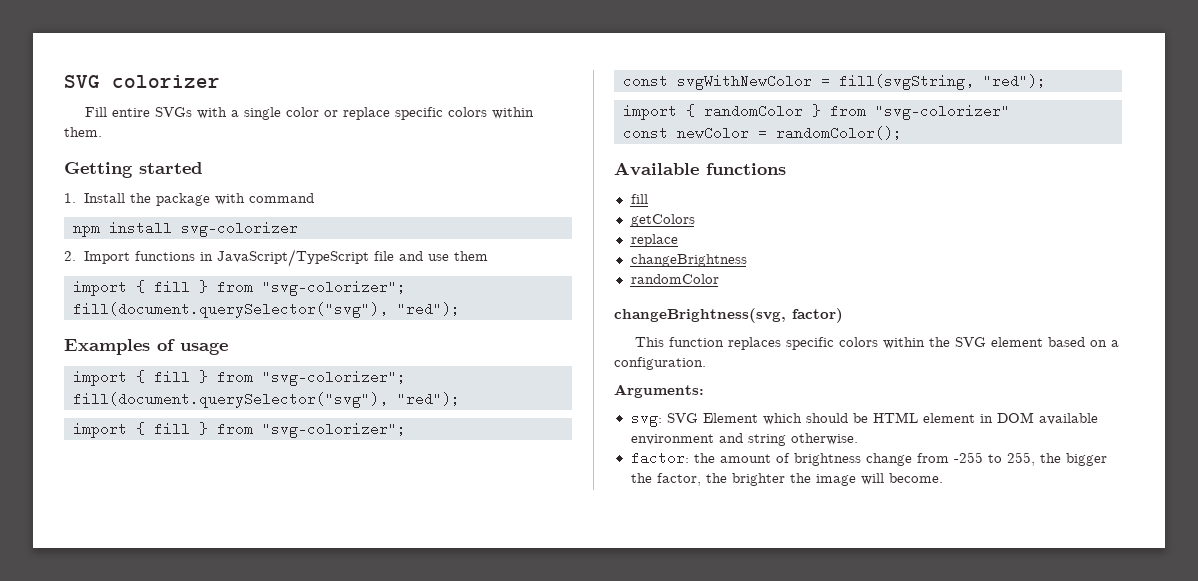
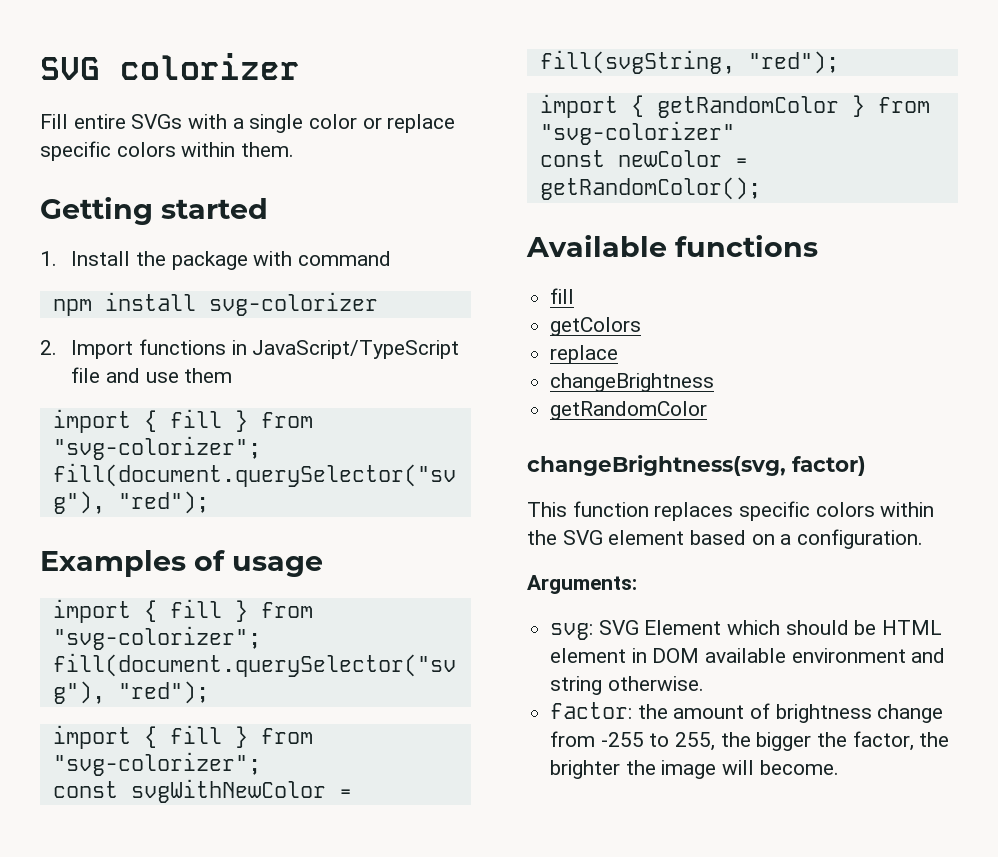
[704,104,803,118] randomColor -> [656,96,839,118] getRandomColor
[776,126,902,140] randomColor(); -> [539,177,761,200] getRandomColor();
[630,274,719,284] randomColor -> [550,401,708,420] getRandomColor

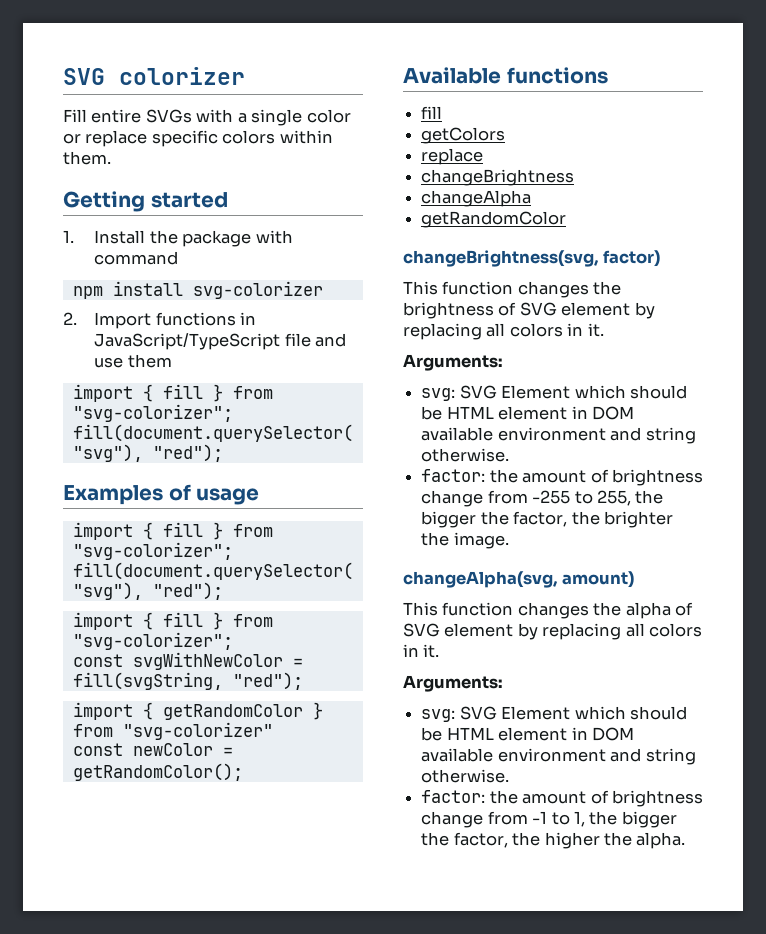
(715, 382) none -> [421,190,532,207] // changeAlpha
[654,501,935,521] [527,529,924,549] replaces specific colors within the SVG element based on a configuration. -> [517,281,622,298] [403,302,655,319] [403,323,604,340] changes the brightness of SVG element by replacing all colors in it.
[661,760,839,779] image will become. -> [453,532,509,549] [403,571,635,588] [403,602,694,619] [403,623,703,640] [403,644,440,658] [403,675,503,692] [421,706,687,722] [421,727,634,741] [421,748,696,765] [421,769,510,783] [421,790,703,807] [421,811,677,828] [421,832,686,849] image. // changeAlpha(svg, amount) // This function changes the alpha of SVG element by replacing all colors in it. // Arguments: // svg: SVG Element which should be HTML element in DOM available environment and string otherwise. // factor: the amount of brightness change from -1 to 1, the bigger the factor, the higher the alpha.

